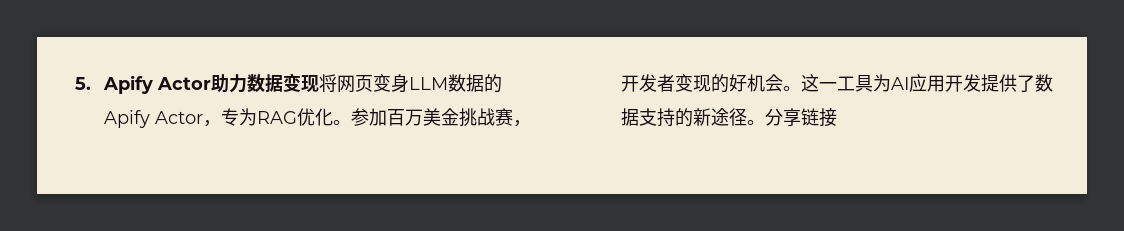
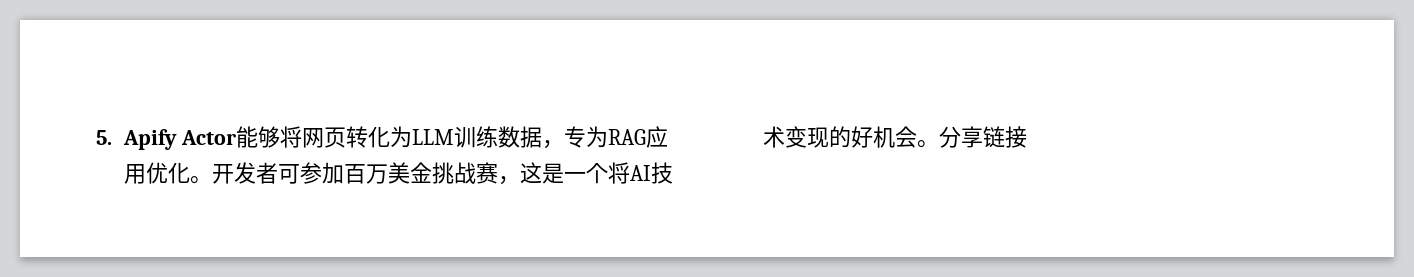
[210,73,502,93] [103,108,351,128] 助力数据变现将网页变身LLM数据的Apify Actor，专为RAG优化。 -> [236,126,669,149] [124,162,301,184] 能够将网页转化为LLM训练数据，专为RAG应用优化。开发者可
[620,74,1053,93] [620,108,747,127] 开发者变现的好机会。这一工具为AI应用开发提供了数据支持的新途径 -> [520,162,674,184] [763,126,918,148] 这是一个将AI技术变现的好机会

